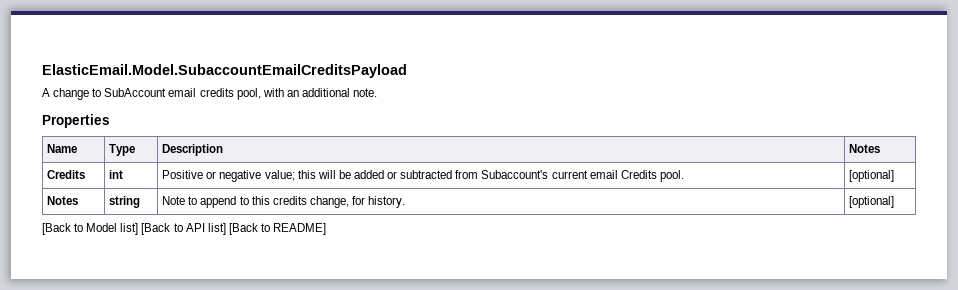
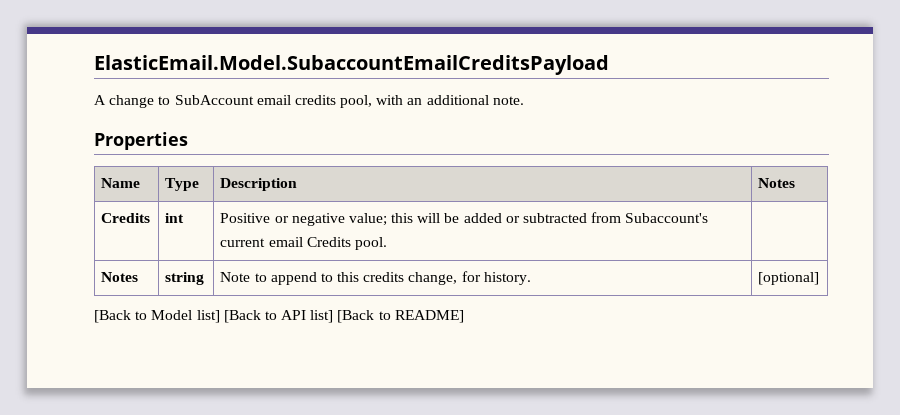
[849,170,895,182] [optional] -> (387, 243) none

